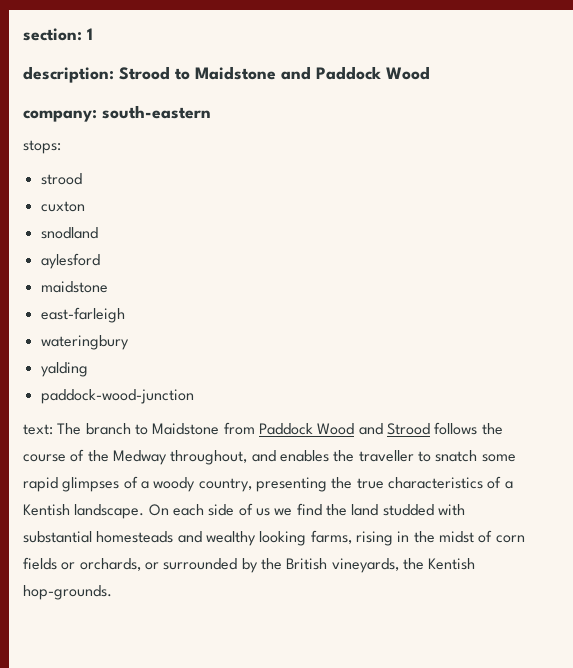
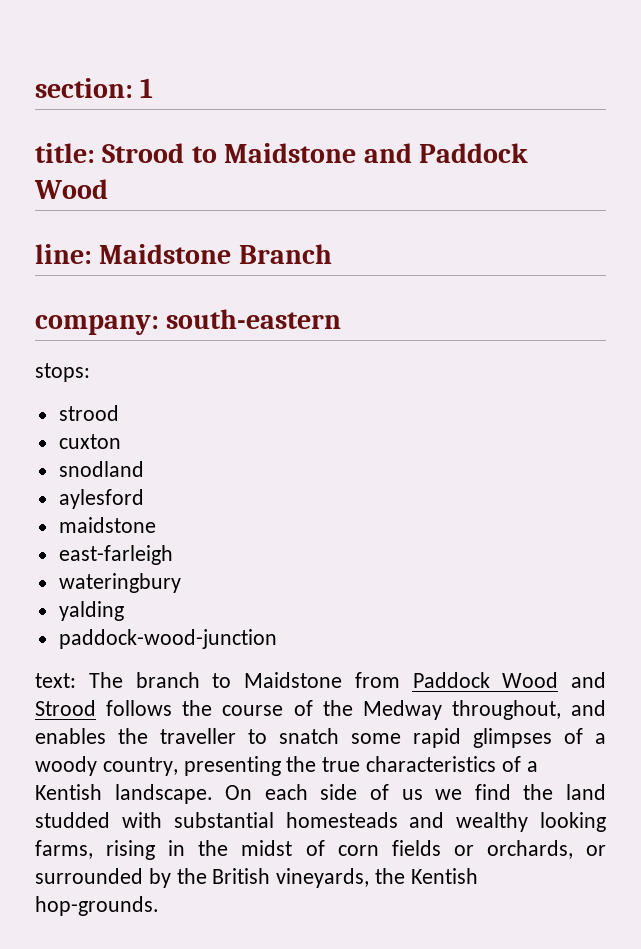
[23,66,114,83] description: -> [35,143,95,163] title:
(430, 73) none -> [35,244,332,264] // line: Maidstone Branch

